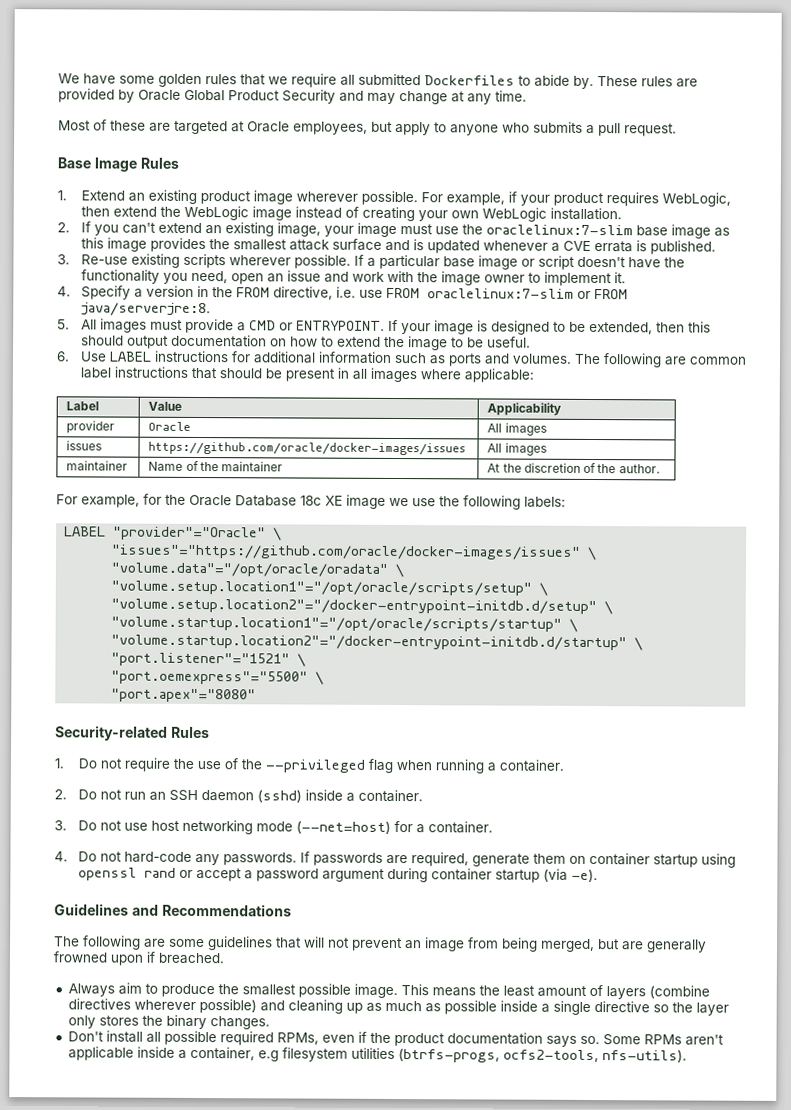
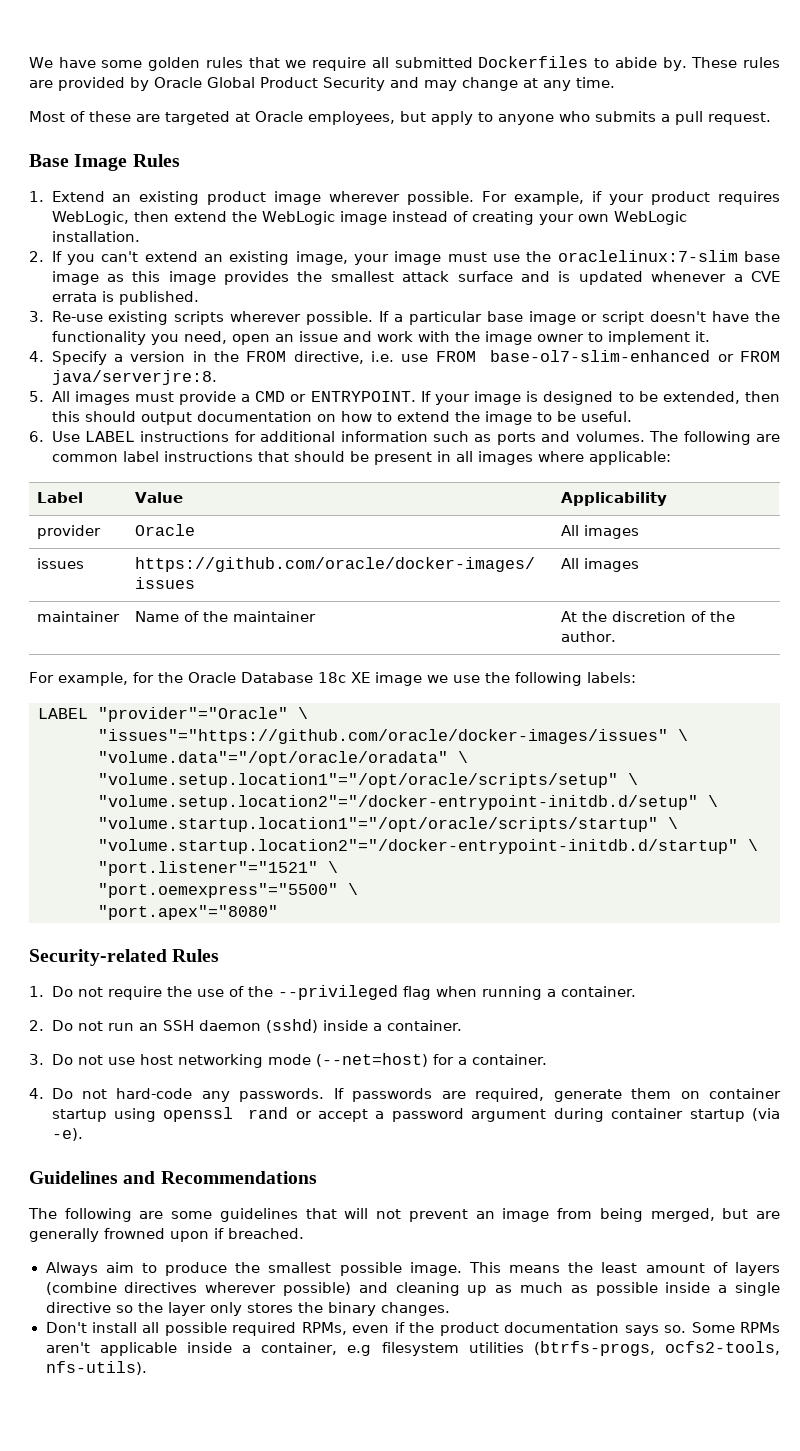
[427,288,575,299] oraclelinux:7-slim -> [490,350,711,362] base-ol7-slim-enhanced

